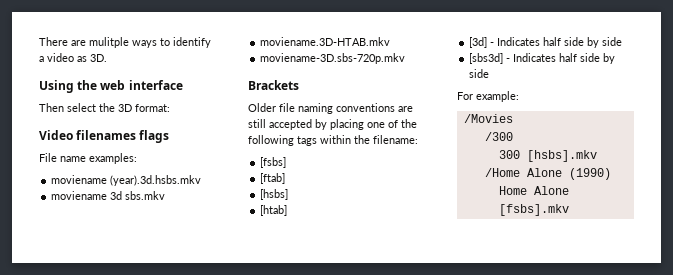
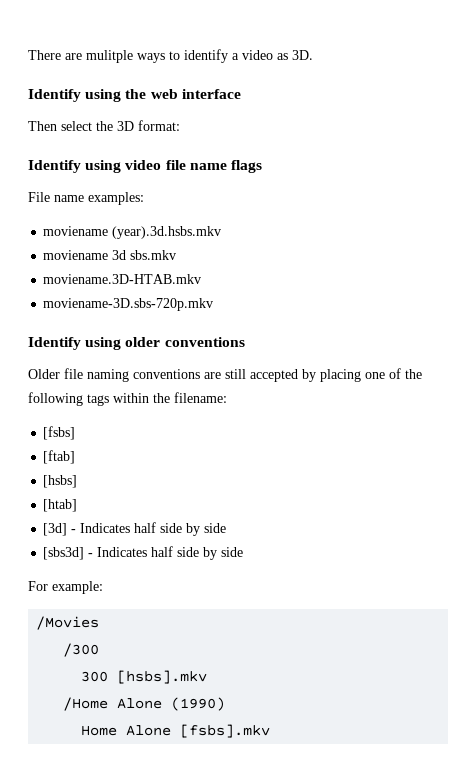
[39,80,74,93] Using -> [28,89,122,102] Identify using
[39,130,137,140] Video filenames -> [28,160,227,173] Identify using video file name
[248,80,299,90] Brackets -> [28,337,245,350] Identify using older conventions

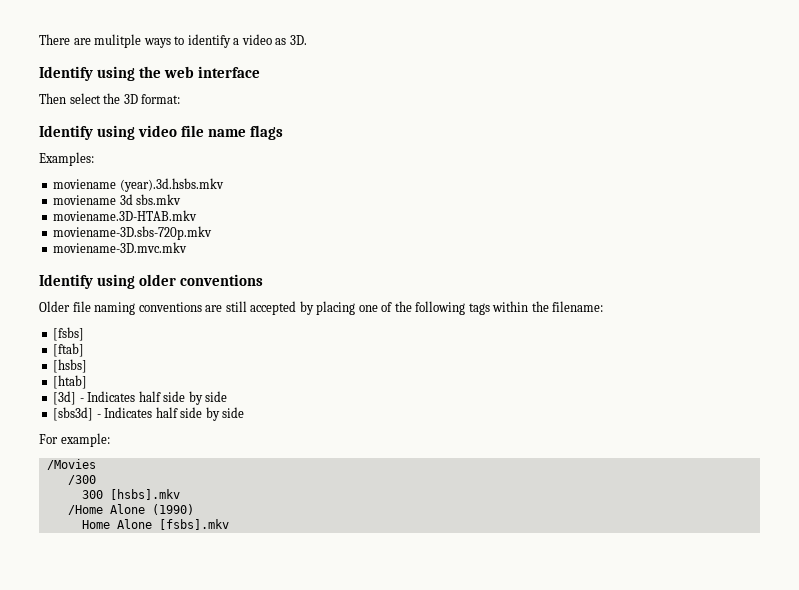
[28,192,144,205] File name examples: -> [39,152,94,166] Examples:
(214, 304) none -> [53,242,188,253] // moviename-3D.mvc.mkv

